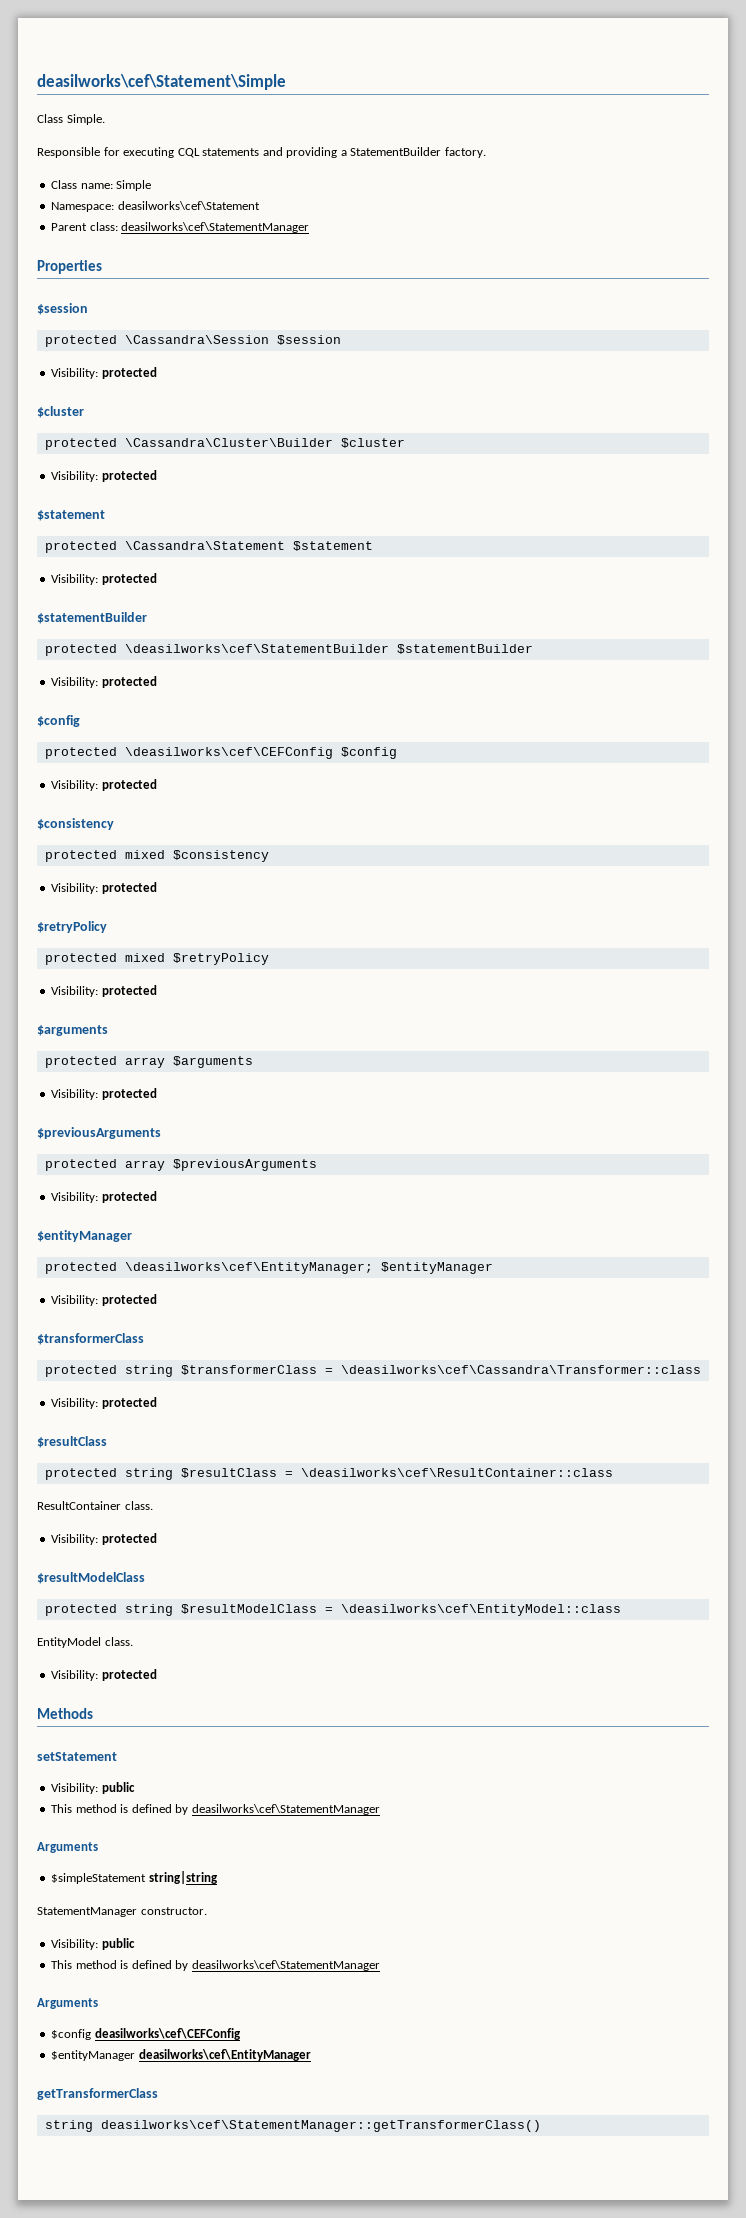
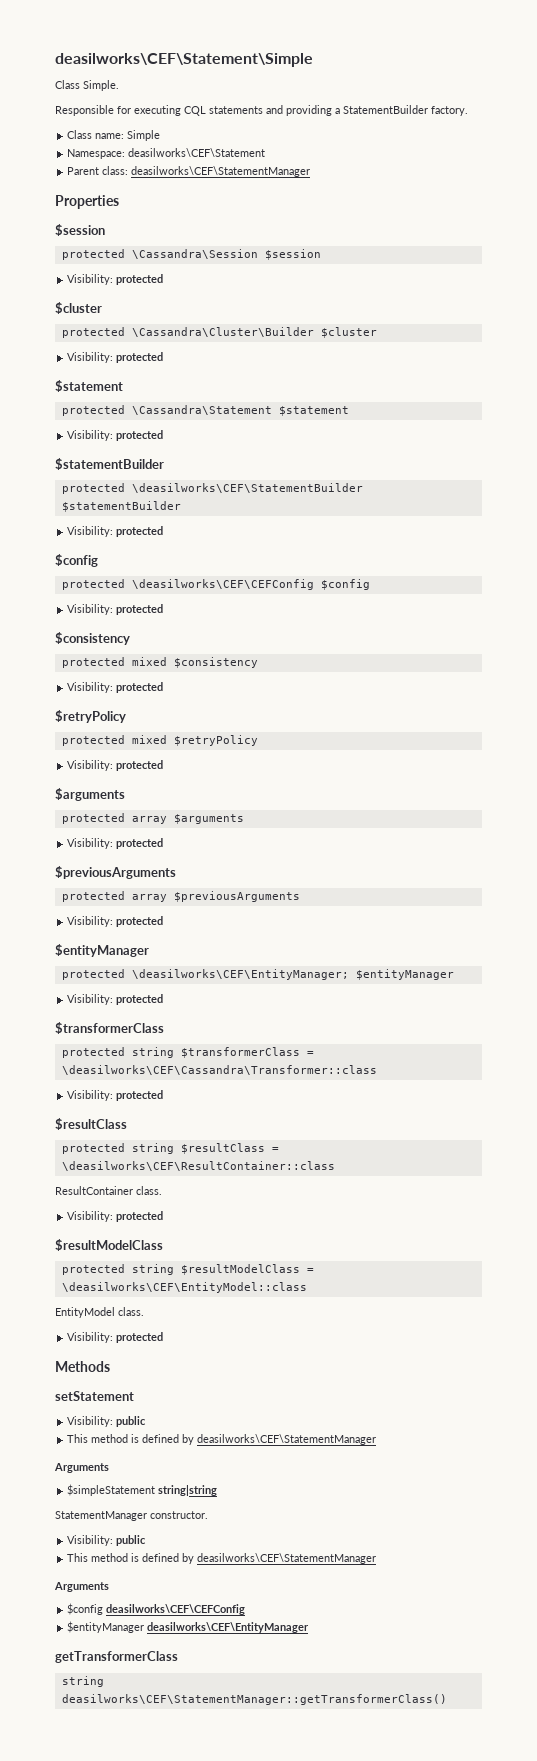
[37,74,286,90] deasilworks\cef\Statement\Simple -> [55,53,313,67] deasilworks\CEF\Statement\Simple
[117,201,260,210] deasilworks\cef\Statement -> [128,148,266,157] deasilworks\CEF\Statement
[121,222,310,233] deasilworks\cef\StatementManager -> [131,166,311,177] deasilworks\CEF\StatementManager
[124,644,389,653] \deasilworks\cef\StatementBuilder -> [131,483,363,493] \deasilworks\CEF\StatementBuilder
[124,747,333,759] \deasilworks\cef\CEFConfig -> [131,579,314,590] \deasilworks\CEF\CEFConfig
[124,1262,373,1274] \deasilworks\cef\EntityManager; -> [131,969,349,980] \deasilworks\CEF\EntityManager;
[340,1365,701,1374] \deasilworks\cef\Cassandra\Transformer::class -> [61,1065,377,1075] \deasilworks\CEF\Cassandra\Transformer::class
[300,1468,613,1477] \deasilworks\cef\ResultContainer::class -> [61,1161,335,1171] \deasilworks\CEF\ResultContainer::class
[340,1604,621,1616] \deasilworks\cef\EntityModel::class -> [61,1282,307,1293] \deasilworks\CEF\EntityModel::class
[191,1804,380,1815] deasilworks\cef\StatementManager -> [197,1434,377,1445] deasilworks\CEF\StatementManager
[191,1960,380,1971] deasilworks\cef\StatementManager -> [197,1553,377,1564] deasilworks\CEF\StatementManager
[94,2028,241,2040] [51,2049,311,2061] deasilworks\cef\CEFConfig // $entityManager deasilworks\cef\EntityManager -> [106,1604,246,1615] [67,1621,310,1633] deasilworks\CEF\CEFConfig // $entityManager deasilworks\CEF\EntityManager
[100,2120,541,2132] deasilworks\cef\StatementManager::getTransformerClass() -> [61,1694,447,1705] deasilworks\CEF\StatementManager::getTransformerClass()

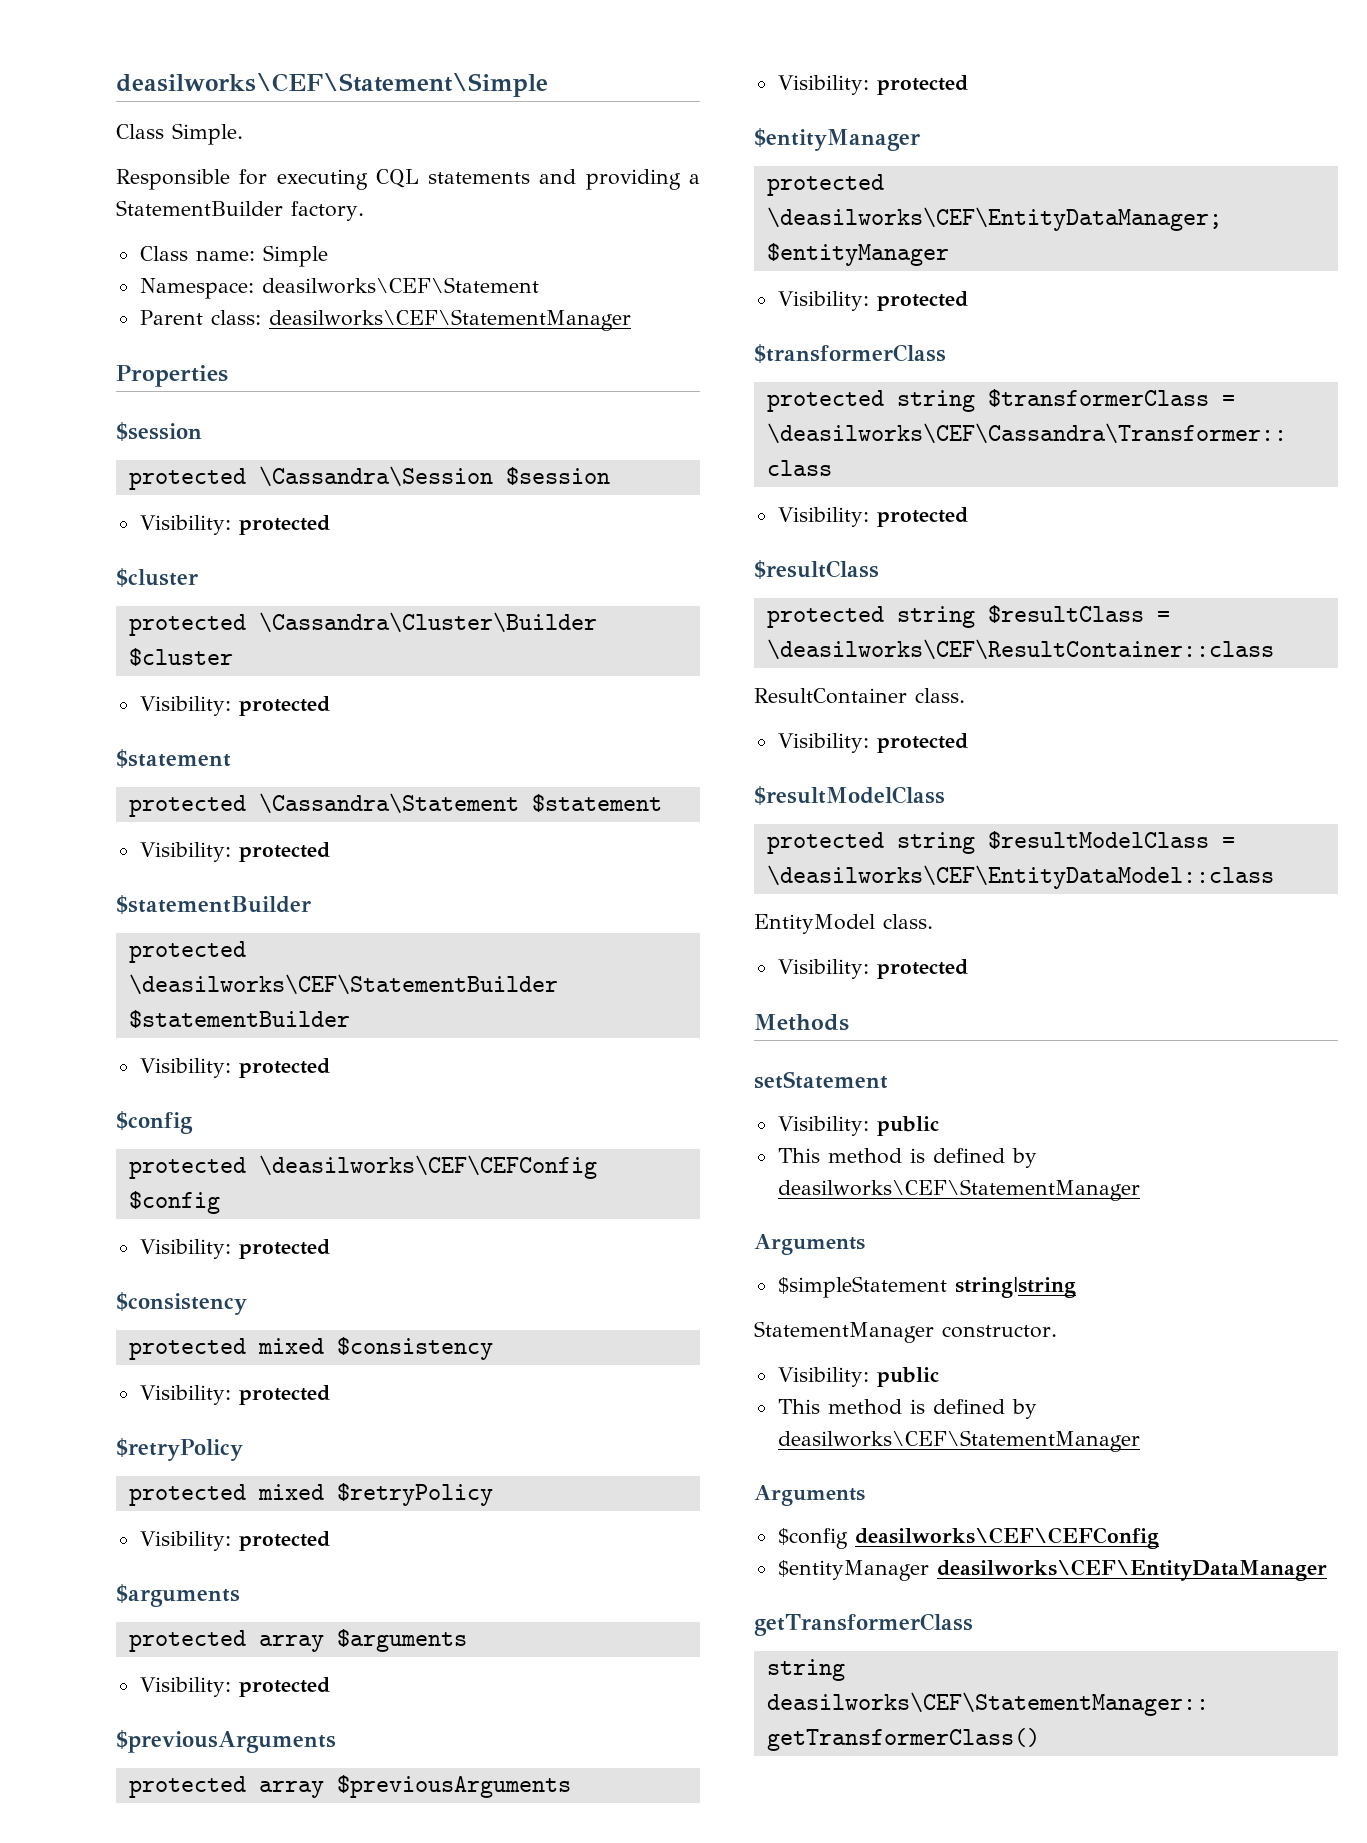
[131,969,349,980] \deasilworks\CEF\EntityManager; -> [766,207,1222,231] \deasilworks\CEF\EntityDataManager;
[61,1282,307,1293] \deasilworks\CEF\EntityModel::class -> [766,865,1274,889] \deasilworks\CEF\EntityDataModel::class
[147,1622,310,1633] deasilworks\CEF\EntityManager -> [936,1559,1327,1581] deasilworks\CEF\EntityDataManager

